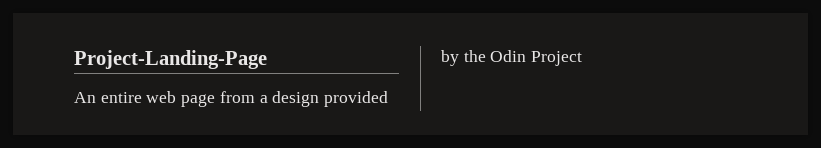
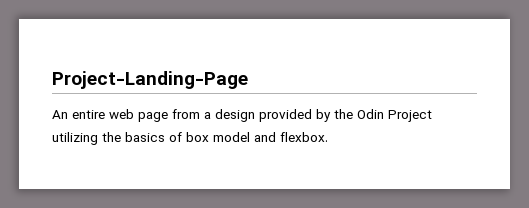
(583, 58) none -> [52,132,328,145] utilizing the basics of box model and flexbox.

